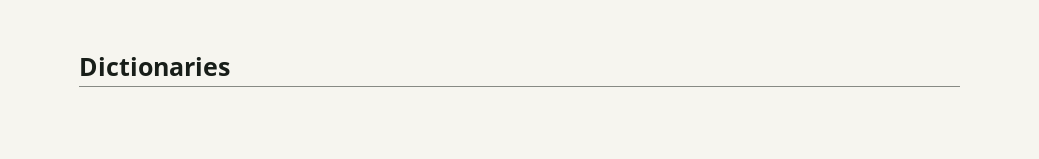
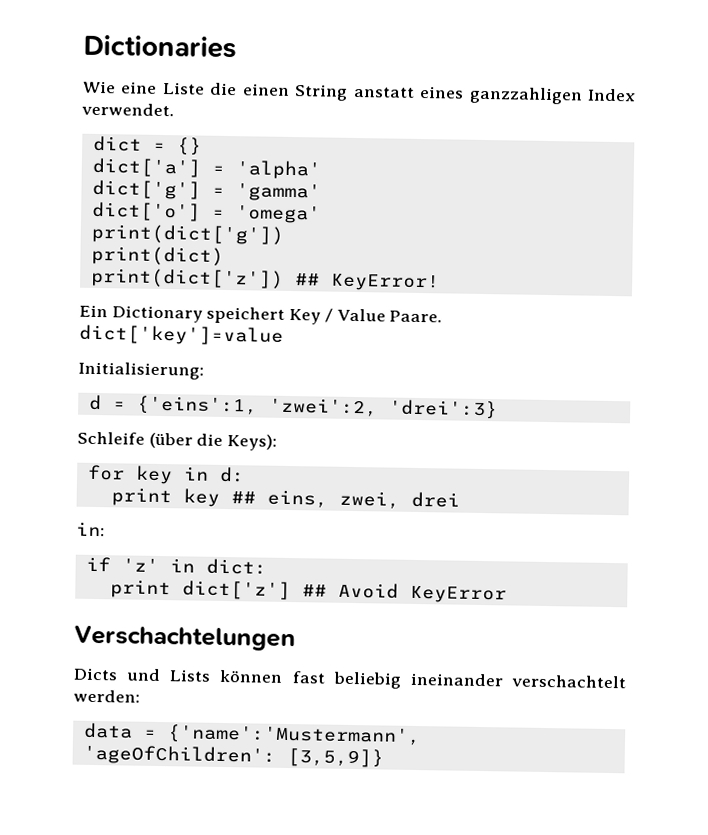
(230, 66) none -> [83,80,637,105] [81,102,174,117] [92,135,202,156] [91,157,321,180] [91,179,321,202] [91,201,321,224] [90,223,284,245] [90,245,224,266] [90,267,440,292] [79,304,443,325] [79,324,284,346] [78,361,204,380] [88,394,498,420] [77,431,278,451] [86,464,245,485] [110,487,460,509] [76,521,105,537] [85,556,267,575] [109,579,507,604] [74,625,296,652] [73,667,628,689] [73,689,140,703] [82,722,421,747] [82,744,384,768] // Wie eine Liste die einen String anstatt eines ganzzahligen Index verwendet. // dict = {} // dict['a'] = 'alpha' // dict['g'] = 'gamma' // dict['o'] = 'omega' // print(dict['g']) // print(dict) // print(dict['z']) ## KeyError! // Ein Dictionary speichert Key / Value Paare. dict['key']=value // Initialisierung: // d = {'eins':1, 'zwei':2, 'drei':3} // Schleife (über die Keys): // for key in d: // print key ## eins, zwei, drei // in: // if 'z' in dict: // print dict['z'] ## Avoid KeyError // Verschachtelungen // Dicts und Lists können fast beliebig ineinander verschachtelt werden: // data = {'name':'Mustermann', 'ageOfChildren': [3,5,9]}

